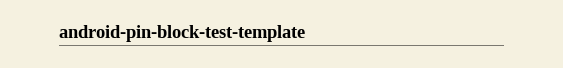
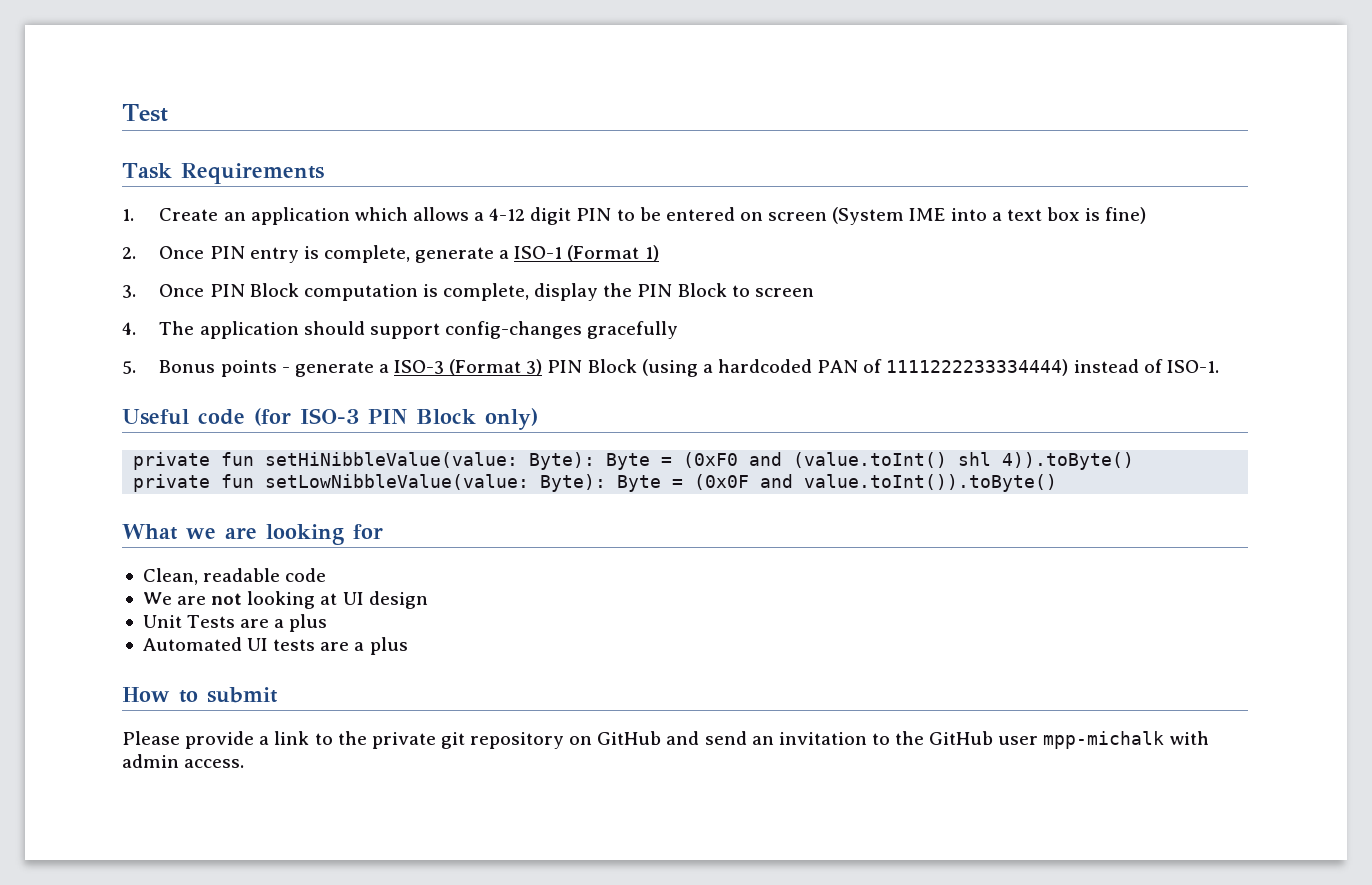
[59,25,305,42] android-pin-block-test-template -> [122,104,168,122] [122,163,324,184] [122,207,1147,225] [122,245,659,263] [122,283,814,301] [122,321,679,339] [122,359,1219,377] [122,408,538,430] [133,452,1135,470] [133,474,1058,492] [122,524,383,545] [142,568,327,585] [142,591,428,609] [142,614,328,632] [142,637,408,655] [122,687,278,703] [122,731,1209,749] [122,754,245,768] Test // Task Requirements // 1. Create an application which allows a 4-12 digit PIN to be entered on screen (System IME into a text box is fine) // 2. Once PIN entry is complete, generate a ISO-1 (Format 1) // 3. Once PIN Block computation is complete, display the PIN Block to screen // 4. The application should support config-changes gracefully // 5. Bonus points - generate a ISO-3 (Format 3) PIN Block (using a hardcoded PAN of 1111222233334444) instead of ISO-1. // Useful code (for ISO-3 PIN Block only) // private fun setHiNibbleValue(value: Byte): Byte = (0xF0 and (value.toInt() shl 4)).toByte() // private fun setLowNibbleValue(value: Byte): Byte = (0x0F and value.toInt()).toByte() // What we are looking for // Clean, readable code // We are not looking at UI design // Unit Tests are a plus // Automated UI tests are a plus // How to submit // Please provide a link to the private git repository on GitHub and send an invitation to the GitHub user mpp-michalk with admin access.

